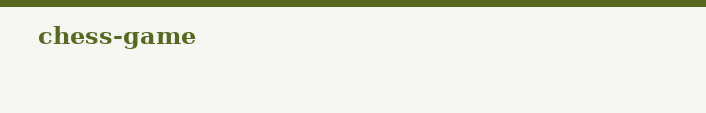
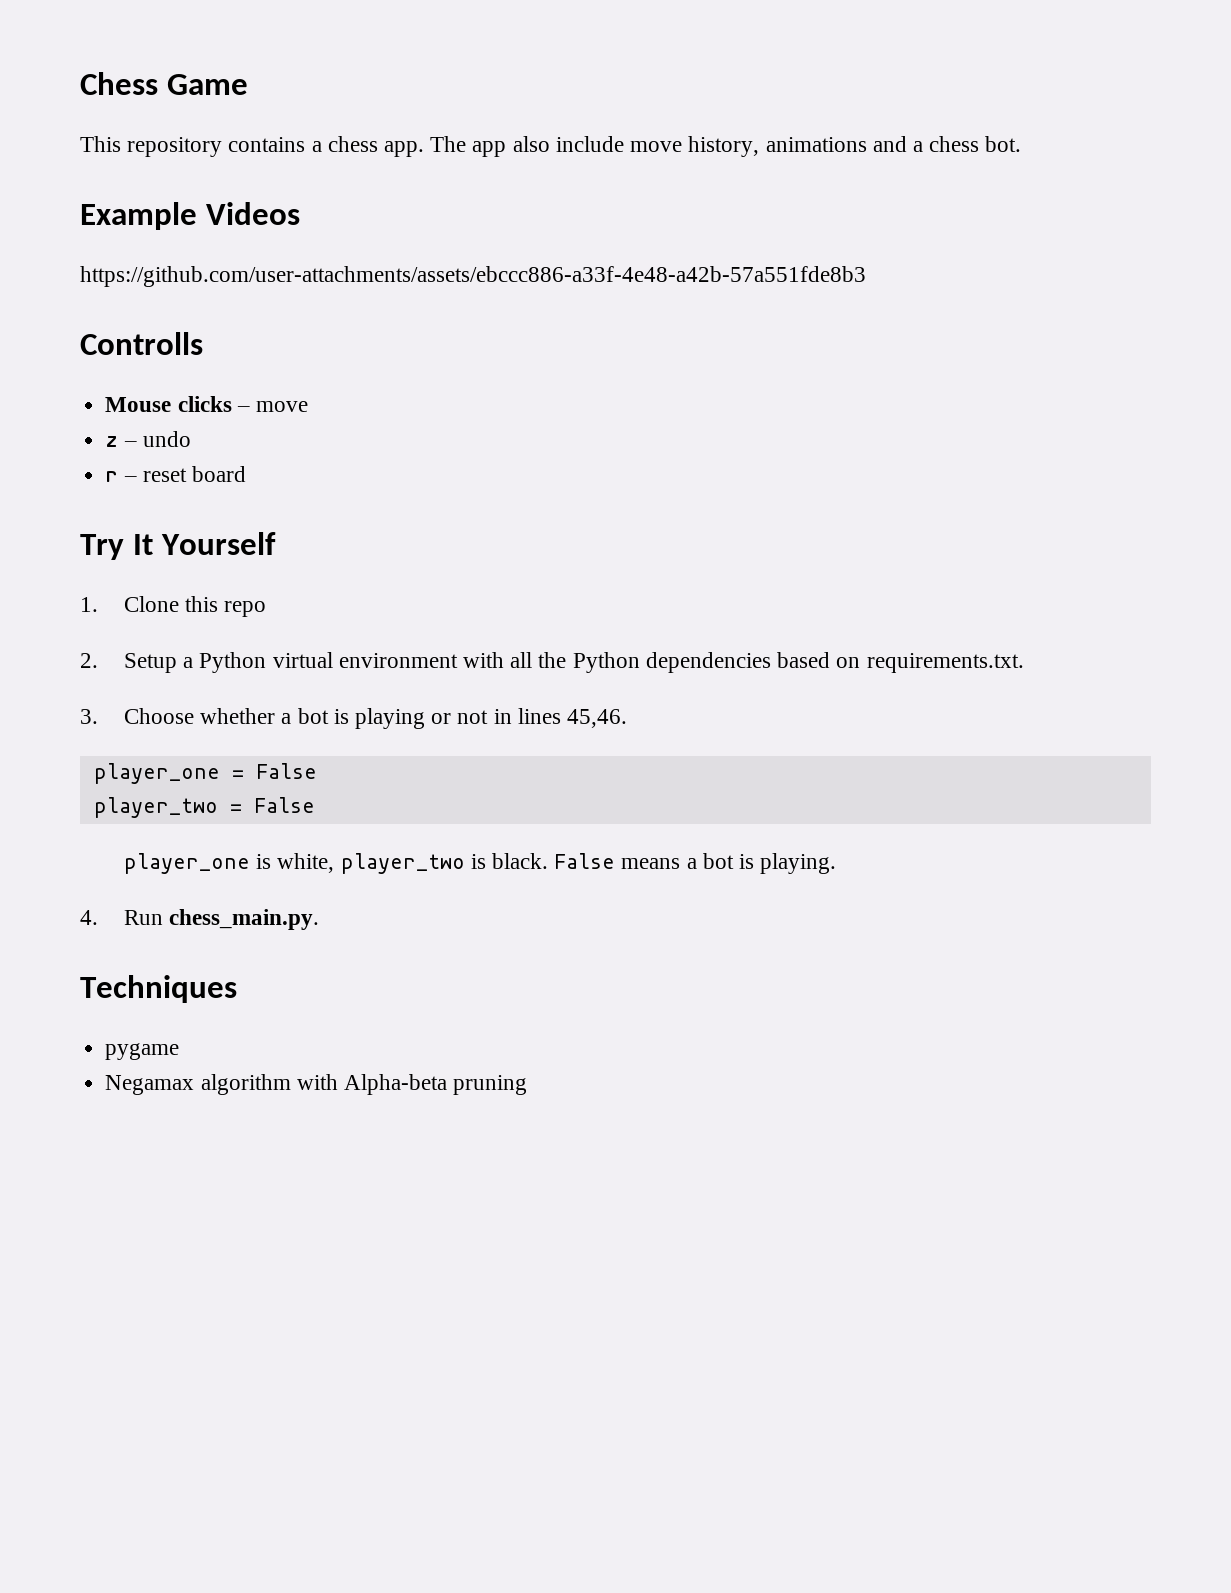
[38,26,196,49] chess-game -> [80,72,248,95] [80,136,1022,157] [80,202,300,230] [80,266,866,287] [80,332,203,355] [105,396,308,412] [105,431,191,447] [105,466,246,482] [80,532,276,560] [80,596,267,617] [80,652,1024,673] [80,708,628,729] [93,763,317,784] [93,797,315,818] [124,853,837,874] [80,909,320,930] [80,975,237,1003] [105,1043,180,1060] [105,1074,528,1095] Chess Game // This repository contains a chess app. The app also include move history, animations and a chess bot. // Example Videos // https://github.com/user-attachments/assets/ebccc886-a33f-4e48-a42b-57a551fde8b3 // Controlls // Mouse clicks – move // z – undo // r – reset board // Try It Yourself // 1. Clone this repo // 2. Setup a Python virtual environment with all the Python dependencies based on requirements.txt. // 3. Choose whether a bot is playing or not in lines 45,46. // player_one = False // player_two = False // player_one is white, player_two is black. False means a bot is playing. // 4. Run chess_main.py. // Techniques // pygame // Negamax algorithm with Alpha-beta pruning

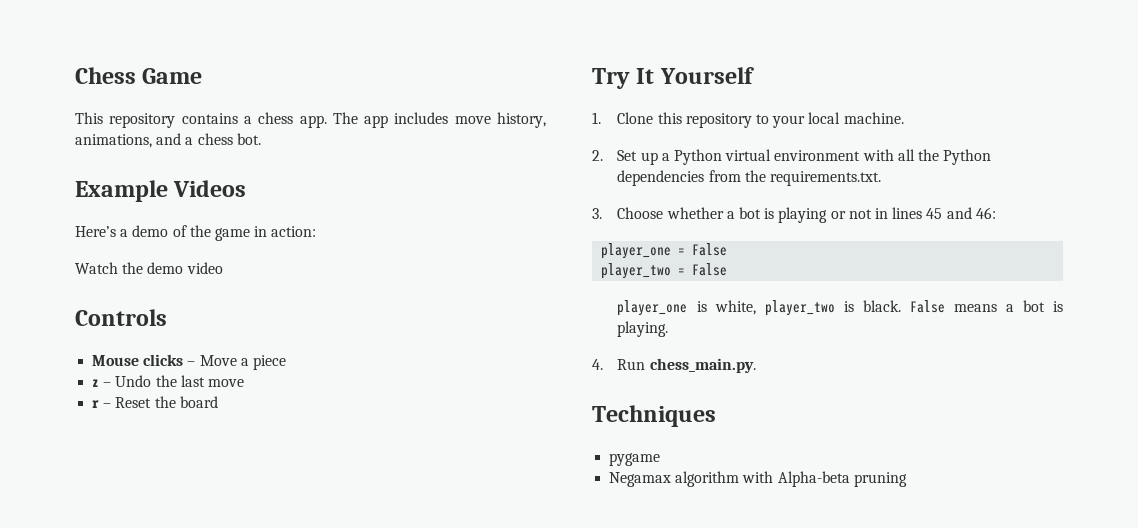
[512,136,624,152] also include -> [394,112,449,124] includes
[765,137,867,152] animations -> [75,134,152,148] animations,
[80,266,866,287] [80,332,203,355] https://github.com/user-attachments/assets/ebccc886-a33f-4e48-a42b-57a551fde8b3 // Controlls -> [75,225,317,241] [75,262,223,274] [75,309,167,326] Here’s a demo of the game in action: // Watch the demo video // Controls
[255,401,308,412] move -> [199,355,286,370] Move a piece
[142,431,191,447] undo -> [115,375,244,387] Undo the last move
[142,468,187,482] reset -> [115,396,176,408] Reset the
[224,601,267,617] repo -> [685,112,904,128] repository to your local machine.
[124,653,178,673] Setup -> [617,150,658,165] Set up
[777,652,861,668] based on -> [708,170,766,182] from the
[567,709,628,728] 45,46. -> [926,207,996,219] 45 and 46:

